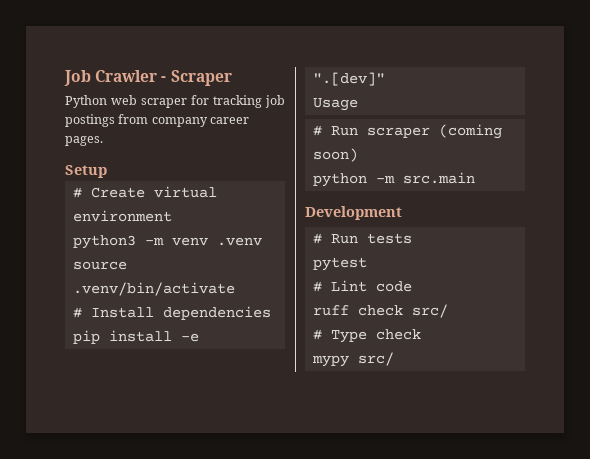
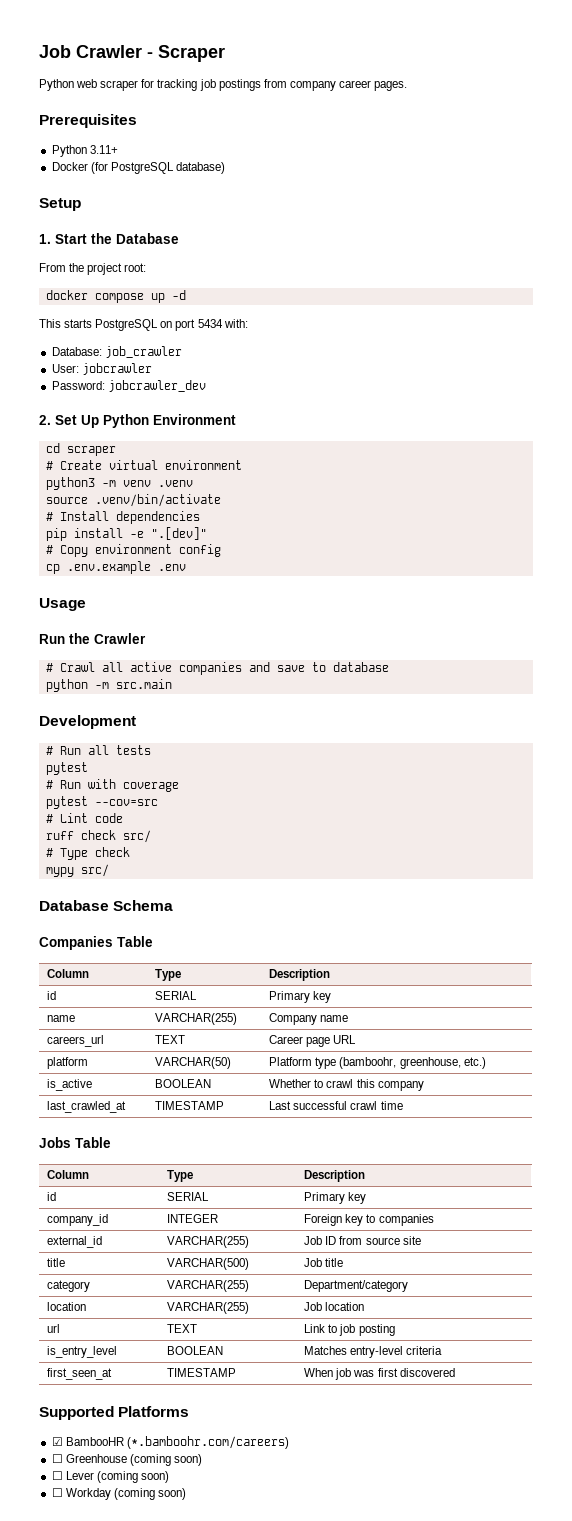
[65,165,107,178] Setup -> [39,114,137,128] [51,145,118,157] [51,162,225,174] [39,198,81,211] [39,233,179,244] [39,263,147,275] [45,290,186,303] [39,319,248,331] [51,346,182,358] [51,363,152,375] [51,380,206,392] [39,414,236,428] [45,443,116,456] Prerequisites // Python 3.11+ // Docker (for PostgreSQL database) // Setup // 1. Start the Database // From the project root: // docker compose up -d // This starts PostgreSQL on port 5434 with: // Database: job_crawler // User: jobcrawler // Password: jobcrawler_dev // 2. Set Up Python Environment // cd scraper
[312,98,358,111] [312,124,502,139] [312,148,358,162] Usage // # Run scraper (coming soon) -> [45,544,221,557] [45,561,186,574] [39,598,86,611] [39,633,146,644] [45,662,389,675] # Copy environment config // cp .env.example .env // Usage // Run the Crawler // # Crawl all active companies and save to database
(358, 239) none -> [87,745,109,755] all
(367, 264) none -> [45,779,179,792] [45,796,158,809] // # Run with coverage // pytest --cov=src
(394, 359) none -> [39,900,174,911] [39,936,153,950] [47,969,90,978] [155,969,182,981] [269,969,331,981] [47,991,57,1000] [155,991,198,1000] [269,991,332,1003] [47,1015,76,1022] [155,1013,238,1025] [269,1013,349,1025] [47,1035,105,1047] [155,1035,186,1044] [269,1035,357,1047] [47,1057,89,1069] [155,1057,232,1069] [269,1057,486,1069] [47,1079,93,1091] [155,1079,212,1088] [269,1079,424,1091] [47,1101,127,1113] [155,1101,225,1110] [269,1101,403,1110] [39,1137,111,1148] [47,1170,90,1179] [167,1170,194,1182] [304,1170,366,1182] [47,1192,57,1201] [167,1192,210,1201] [304,1192,367,1204] [47,1214,109,1226] [167,1214,219,1223] [304,1214,434,1226] [47,1236,103,1248] [167,1236,250,1248] [304,1236,421,1245] [47,1258,66,1267] [167,1258,250,1270] [304,1258,344,1267] [47,1280,91,1292] [167,1280,250,1292] [304,1280,409,1292] [47,1302,87,1311] [167,1302,250,1314] [304,1302,365,1311] [47,1324,61,1333] [167,1324,198,1333] [304,1324,395,1336] [47,1346,118,1358] [167,1346,224,1355] [304,1346,443,1358] [47,1368,113,1380] [167,1368,237,1377] [304,1368,455,1380] [39,1406,190,1420] [51,1436,289,1449] [51,1454,202,1466] [51,1471,169,1483] [51,1488,186,1500] // Database Schema // Companies Table // Column | Type | Description // id | SERIAL | Primary key // name | VARCHAR(255) | Company name // careers_url | TEXT | Career page URL // platform | VARCHAR(50) | Platform type (bamboohr, greenhouse, etc.) // is_active | BOOLEAN | Whether to crawl this company // last_crawled_at | TIMESTAMP | Last successful crawl time // Jobs Table // Column | Type | Description // id | SERIAL | Primary key // company_id | INTEGER | Foreign key to companies // external_id | VARCHAR(255) | Job ID from source site // title | VARCHAR(500) | Job title // category | VARCHAR(255) | Department/category // location | VARCHAR(255) | Job location // url | TEXT | Link to job posting // is_entry_level | BOOLEAN | Matches entry-level criteria // first_seen_at | TIMESTAMP | When job was first discovered // Supported Platforms // ☑ BambooHR (*.bamboohr.com/careers) // ☐ Greenhouse (coming soon) // ☐ Lever (coming soon) // ☐ Workday (coming soon)

